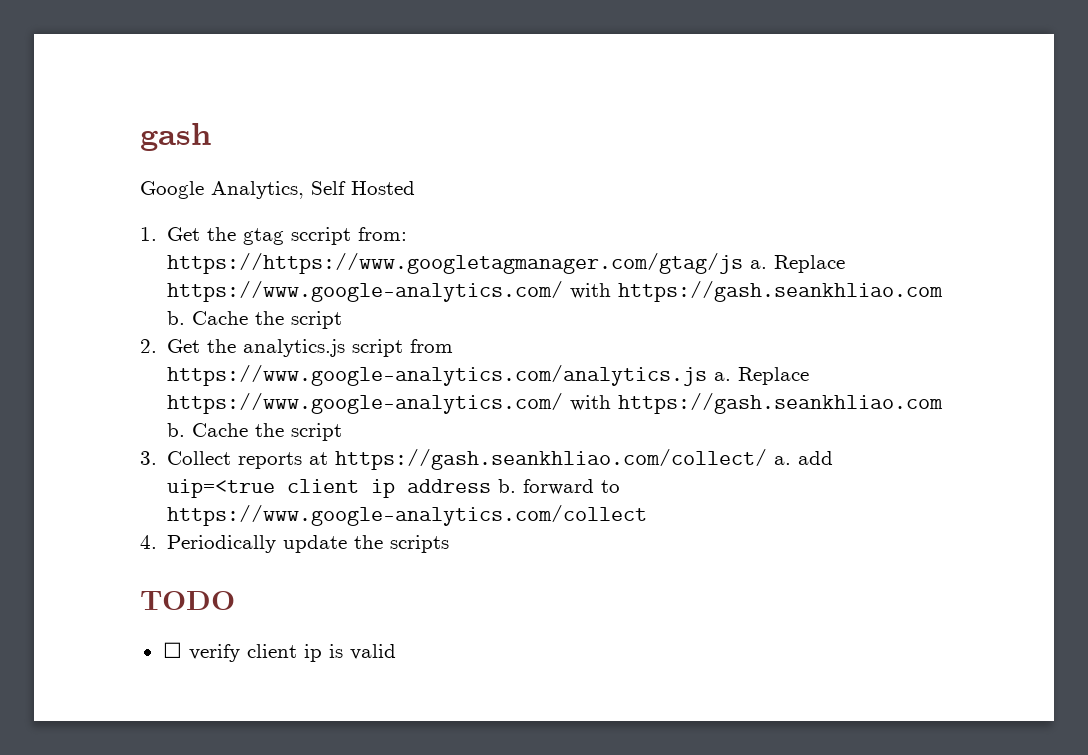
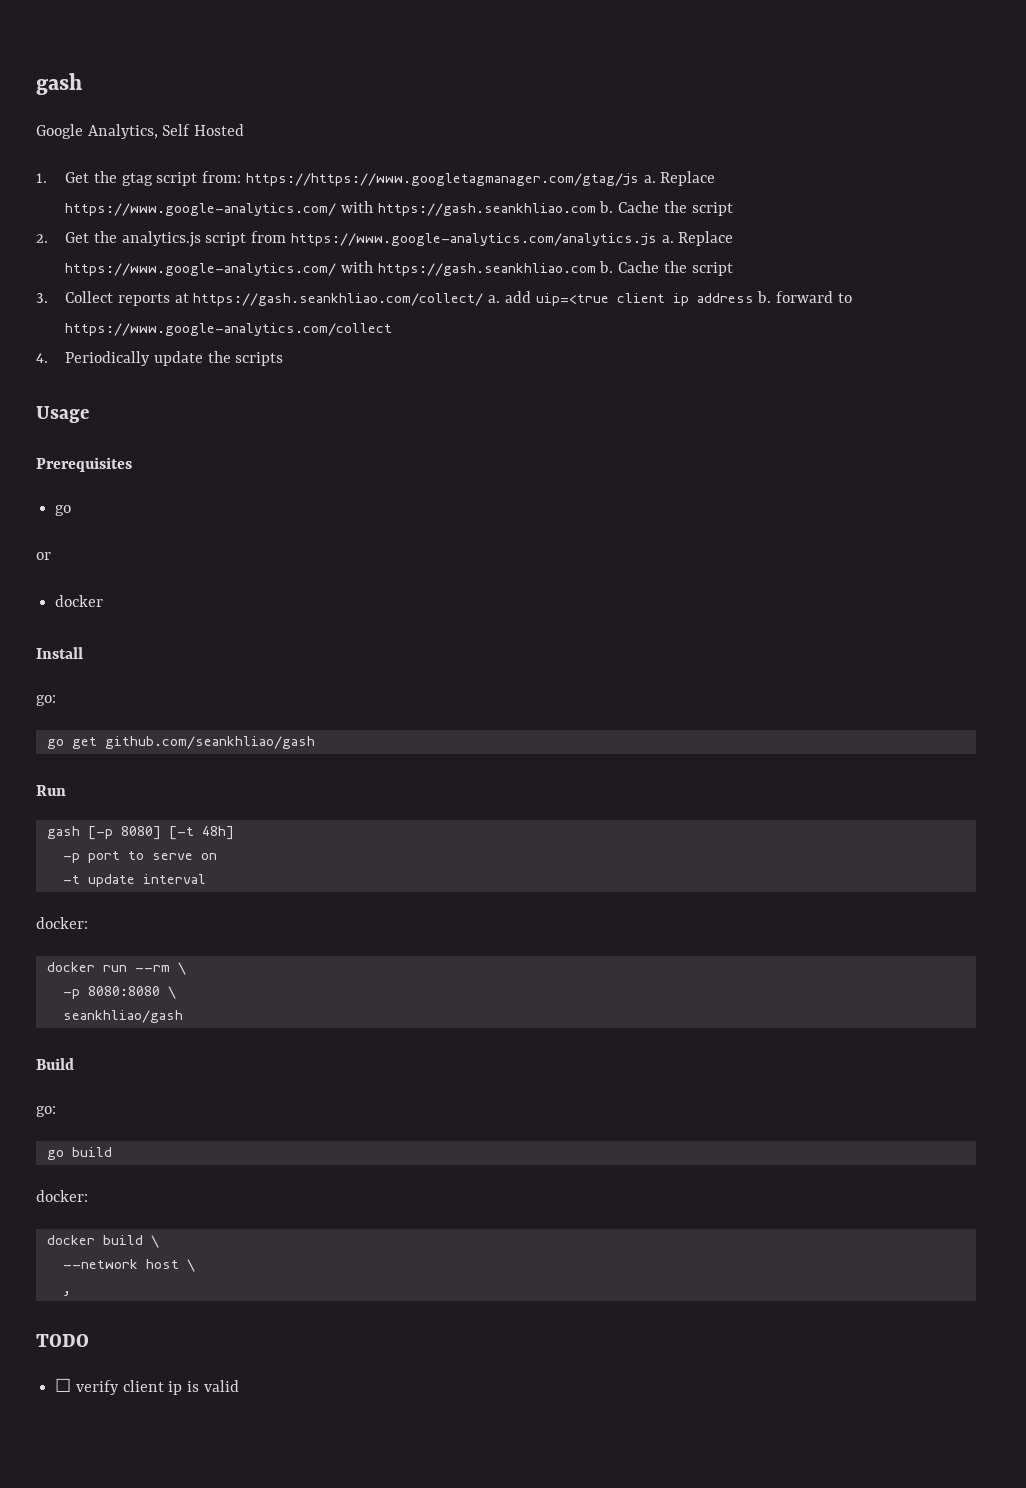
[291,227,352,245] sccript -> [156,172,198,186] script
(450, 544) none -> [36,406,89,423] [36,457,132,472] [55,505,72,516] [36,552,51,560] [55,595,104,607] [36,647,83,659] [36,695,56,706] [46,736,315,749] [36,785,66,796] [46,826,234,840] [62,851,217,863] [62,874,206,887] [36,917,88,929] [46,962,186,975] [62,986,176,999] [62,1010,183,1023] [36,1058,74,1070] [36,1106,56,1117] [46,1147,112,1160] [36,1190,88,1202] [46,1235,159,1248] [62,1259,195,1272] [62,1291,71,1296] // Usage // Prerequisites // go // or // docker // Install // go: // go get github.com/seankhliao/gash // Run // gash [-p 8080] [-t 48h] // -p port to serve on // -t update interval // docker: // docker run --rm \ // -p 8080:8080 \ // seankhliao/gash // Build // go: // go build // docker: // docker build \ // --network host \ // ,

